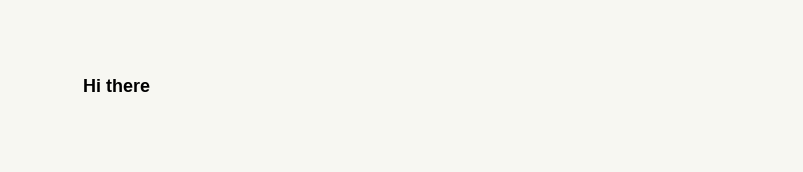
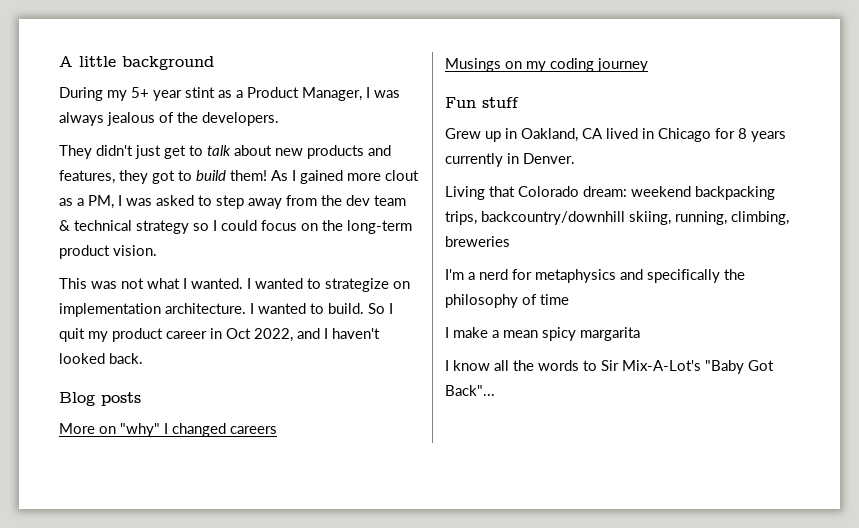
[83,79,150,92] Hi there -> [59,56,214,70] [59,87,400,101] [59,112,279,126] [59,145,391,159] [59,170,419,184] [59,195,406,209] [59,220,412,234] [59,245,157,259] [59,278,410,292] [59,303,393,317] [59,328,380,342] [59,353,143,364] [59,392,141,406] [59,423,277,437] [445,58,648,72] [445,97,519,108] [445,128,786,142] [445,153,575,167] [445,186,775,200] [445,211,789,225] [445,236,510,247] [445,269,745,283] [445,294,569,308] [445,327,640,341] [445,360,774,374] [445,385,495,396] A little background // During my 5+ year stint as a Product Manager, I was always jealous of the developers. // They didn't just get to talk about new products and features, they got to build them! As I gained more clout as a PM, I was asked to step away from the dev team & technical strategy so I could focus on the long-term product vision. // This was not what I wanted. I wanted to strategize on implementation architecture. I wanted to build. So I quit my product career in Oct 2022, and I haven't looked back. // Blog posts // More on "why" I changed careers // Musings on my coding journey // Fun stuff // Grew up in Oakland, CA lived in Chicago for 8 years currently in Denver. // Living that Colorado dream: weekend backpacking trips, backcountry/downhill skiing, running, climbing, breweries // I'm a nerd for metaphysics and specifically the philosophy of time // I make a mean spicy margarita // I know all the words to Sir Mix-A-Lot's "Baby Got Back"...

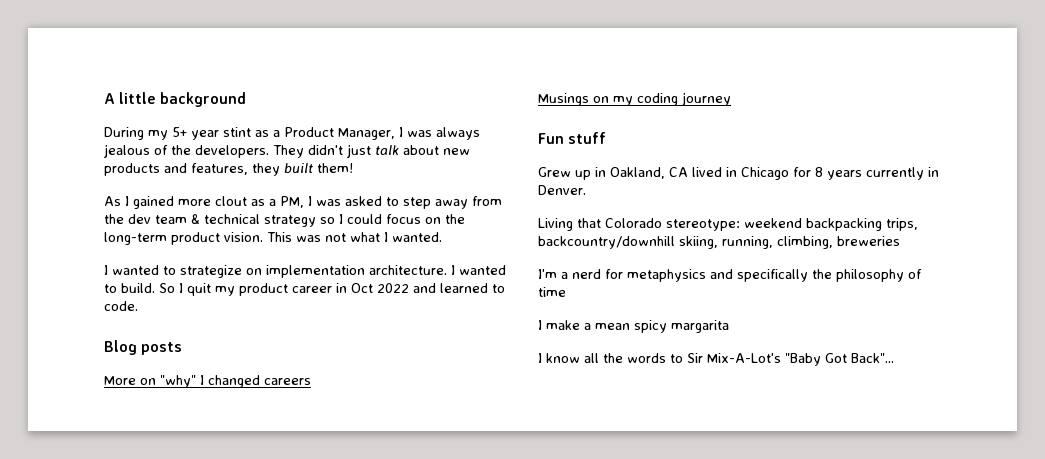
(279, 119) // -> (269, 151) none
[164,145,203,159] get to -> (371, 151) none
[152,170,226,184] got to build -> [284,163,313,173] built
(267, 175) none -> (353, 168) //
(157, 250) // -> (263, 237) none
(243, 283) none -> (442, 237) //
[254,328,380,342] [59,353,143,364] 2022, and I haven't looked back. -> [377,283,505,293] [104,301,138,311] 2022 and learned to code.
[583,186,627,197] dream: -> [666,219,740,231] stereotype:

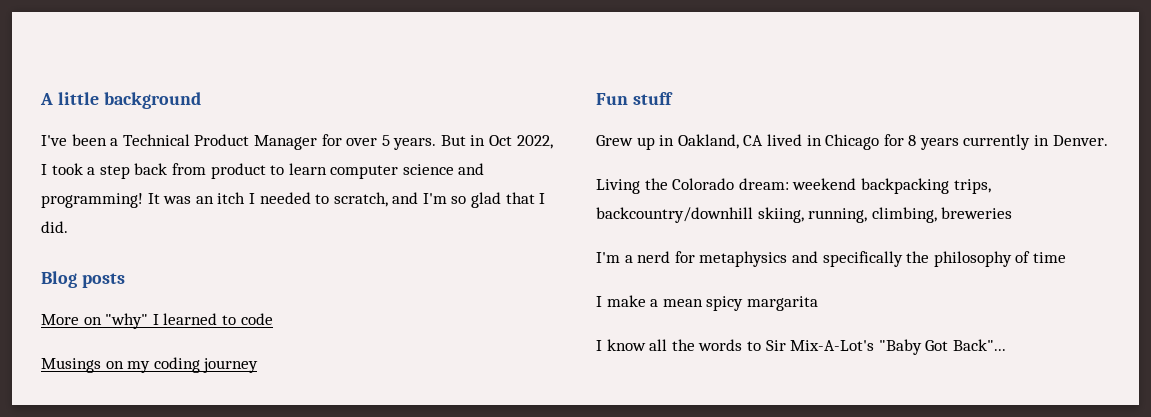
[104,127,480,140] [104,144,470,158] [104,163,353,176] [104,196,502,209] [104,214,465,227] [104,232,442,245] [104,265,506,278] [104,283,505,296] [104,301,138,311] During my 5+ year stint as a Product Manager, I was always jealous of the developers. They didn't just talk about new products and features, they built them! // As I gained more clout as a PM, I was asked to step away from the dev team & technical strategy so I could focus on the long-term product vision. This was not what I wanted. // I wanted to strategize on implementation architecture. I wanted to build. So I quit my product career in Oct 2022 and learned to code. -> [41,134,553,150] [41,163,485,179] [41,192,546,208] [41,221,68,233] I've been a Technical Product Manager for over 5 years. But in Oct 2022, I took a step back from product to learn computer science and programming! It was an itch I needed to scratch, and I'm so glad that I did.
[208,375,311,388] changed careers -> [163,313,273,325] learned to code
[577,218,740,231] that Colorado stereotype: -> [644,178,789,190] the Colorado dream:

